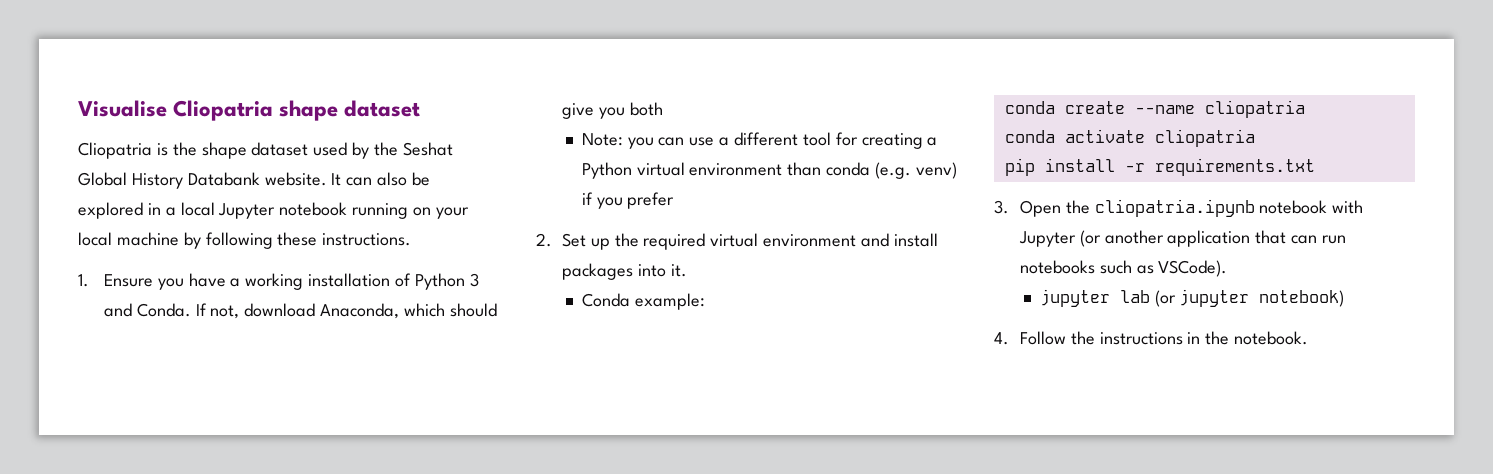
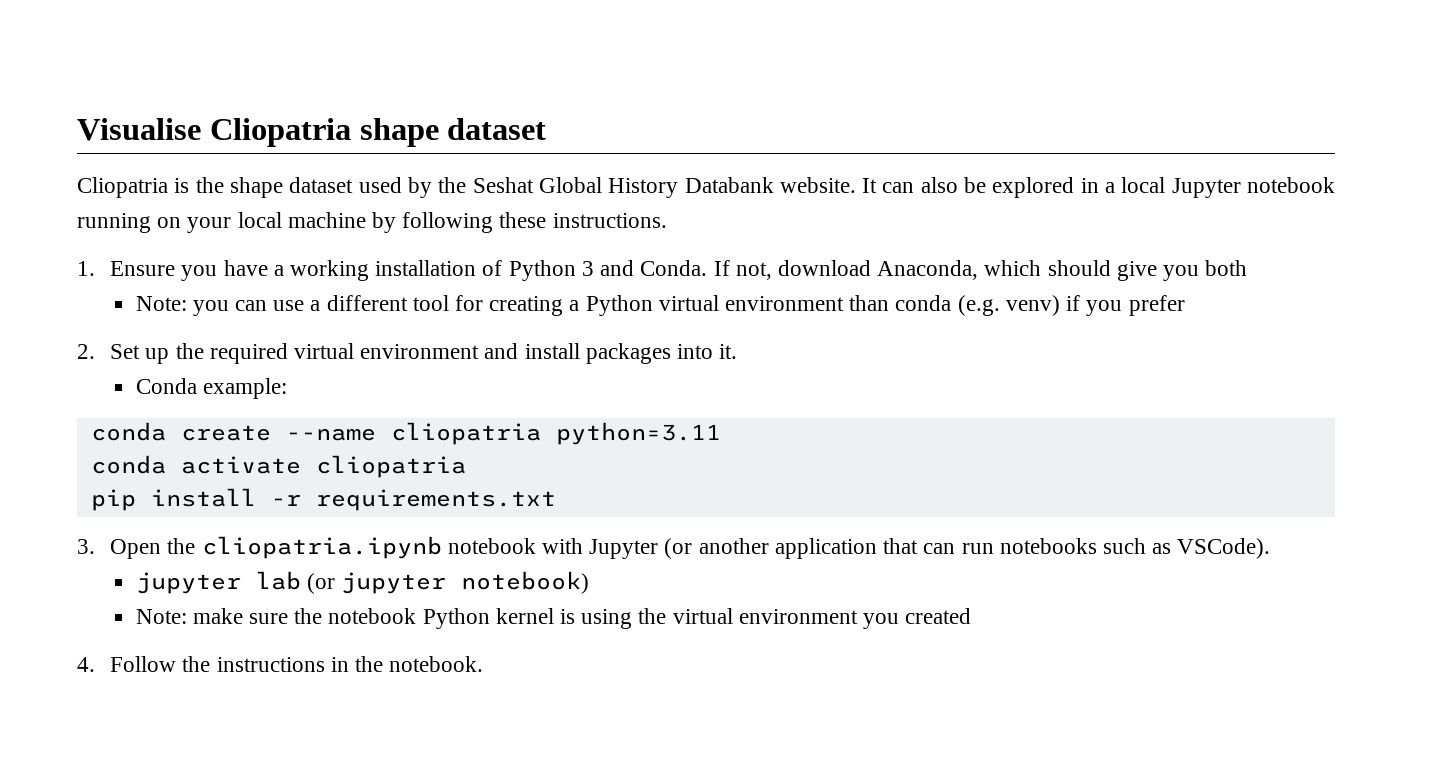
(1305, 109) none -> [555,422,721,445] python=3.11
(1345, 298) none -> [135,608,972,629] // Note: make sure the notebook Python kernel is using the virtual environment you created

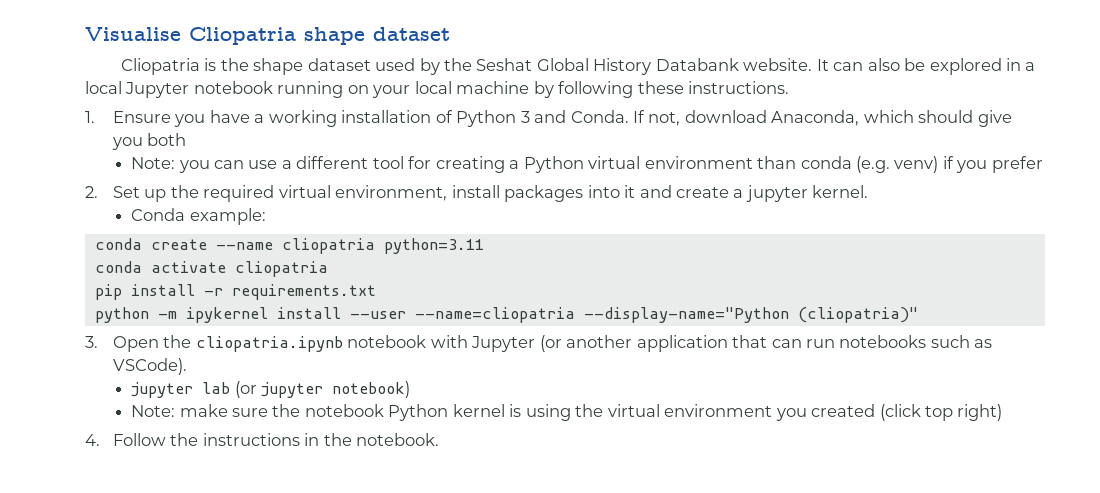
[360,343,519,359] environment and -> [335,185,448,201] environment,
[719,344,738,359] it. -> [624,185,869,202] it and create a jupyter kernel.
(556, 500) none -> [94,307,918,323] // python -m ipykernel install --user --name=cliopatria --display-name="Python (cliopatria)"
(972, 616) none -> [879,404,1003,421] (click top right)

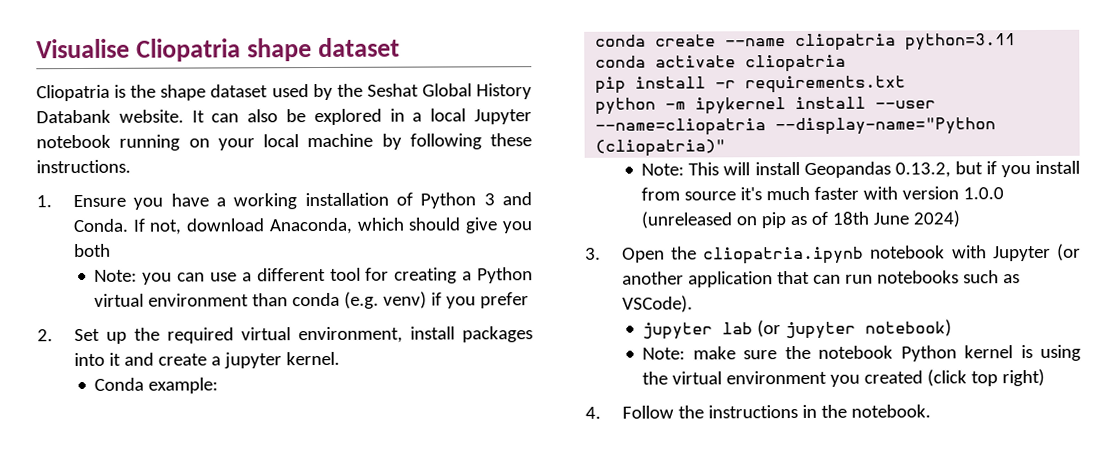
(918, 315) none -> [641,160,1080,178] [641,186,1005,201] [641,210,961,229] // Note: This will install Geopandas 0.13.2, but if you install from source it's much faster with version 1.0.0 (unreleased on pip as of 18th June 2024)

